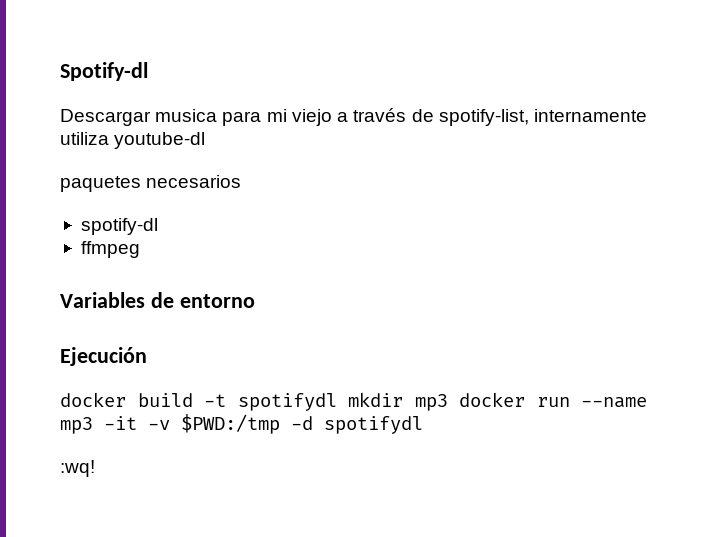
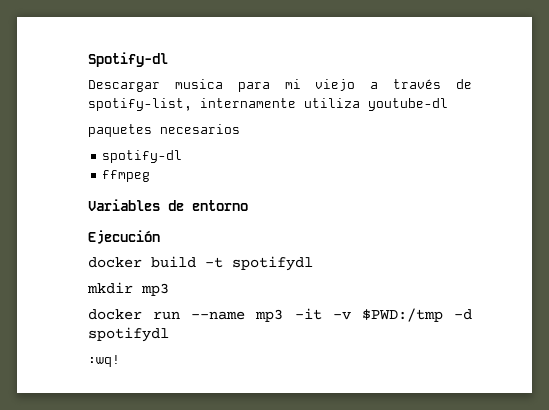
(337, 402) none -> (313, 263) //
(448, 402) none -> (169, 289) //

